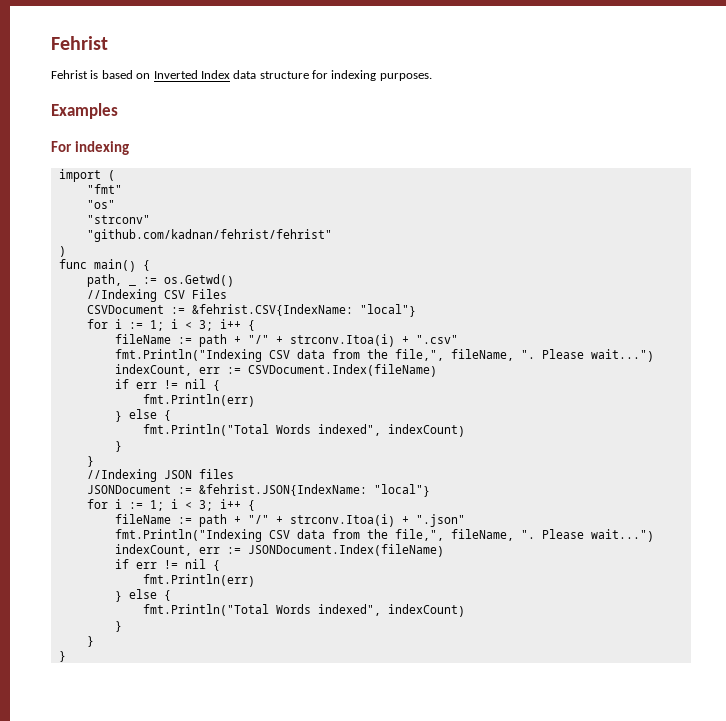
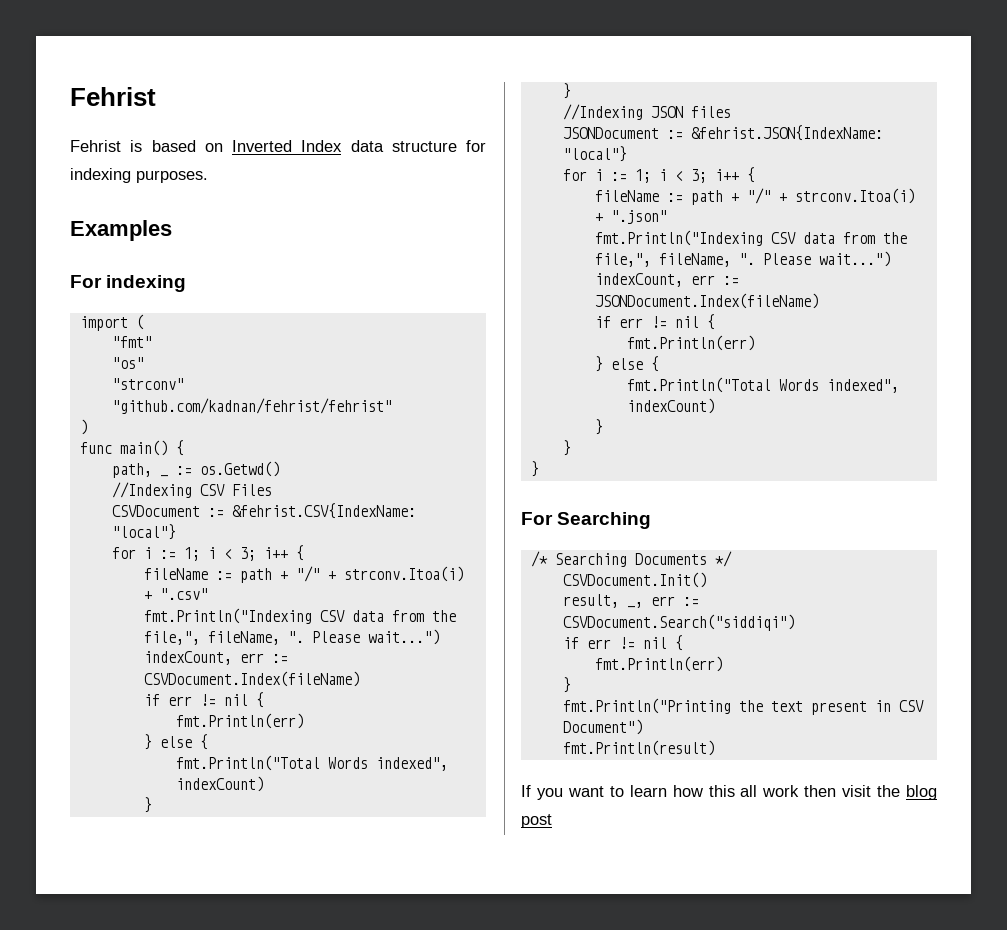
(66, 656) none -> [521,512,652,529] [530,551,732,567] [562,572,707,588] [562,594,699,608] [562,614,795,631] [562,635,683,651] [594,656,723,672] [562,677,571,693] [562,698,924,715] [562,719,643,735] [562,740,715,756] [521,785,937,800] [521,814,552,828] // For Searching // /* Searching Documents */ // CSVDocument.Init() // result, _, err := CSVDocument.Search("siddiqi") // if err != nil { // fmt.Println(err) // } // fmt.Println("Printing the text present in CSV Document") // fmt.Println(result) // If you want to learn how this all work then visit the blog post

